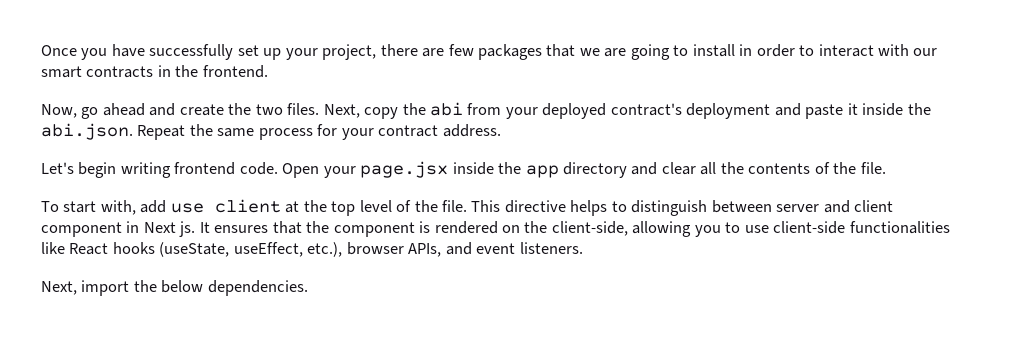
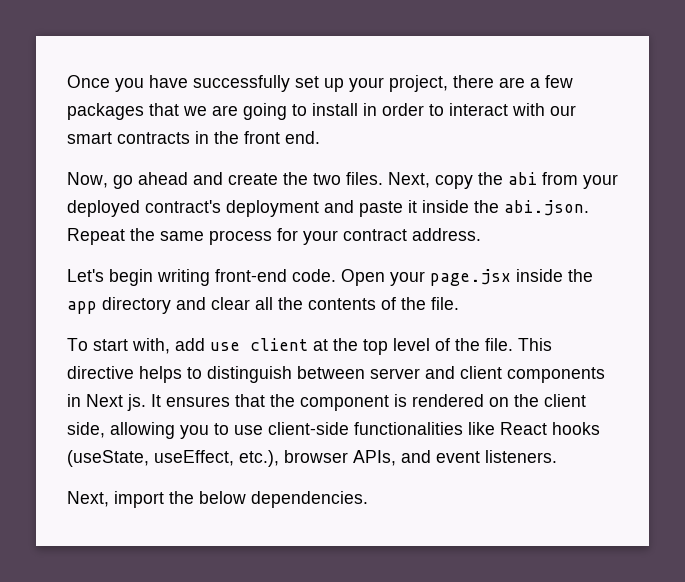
(445, 52) none -> [530,78,540,88] a
[202,65,268,78] frontend. -> [244,131,320,144] front end.
[174,162,236,175] frontend -> [215,269,287,282] front-end
[41,222,122,237] component -> [507,367,605,383] components
[551,221,628,236] client-side, -> [544,394,586,407] [67,422,105,438] client side,

